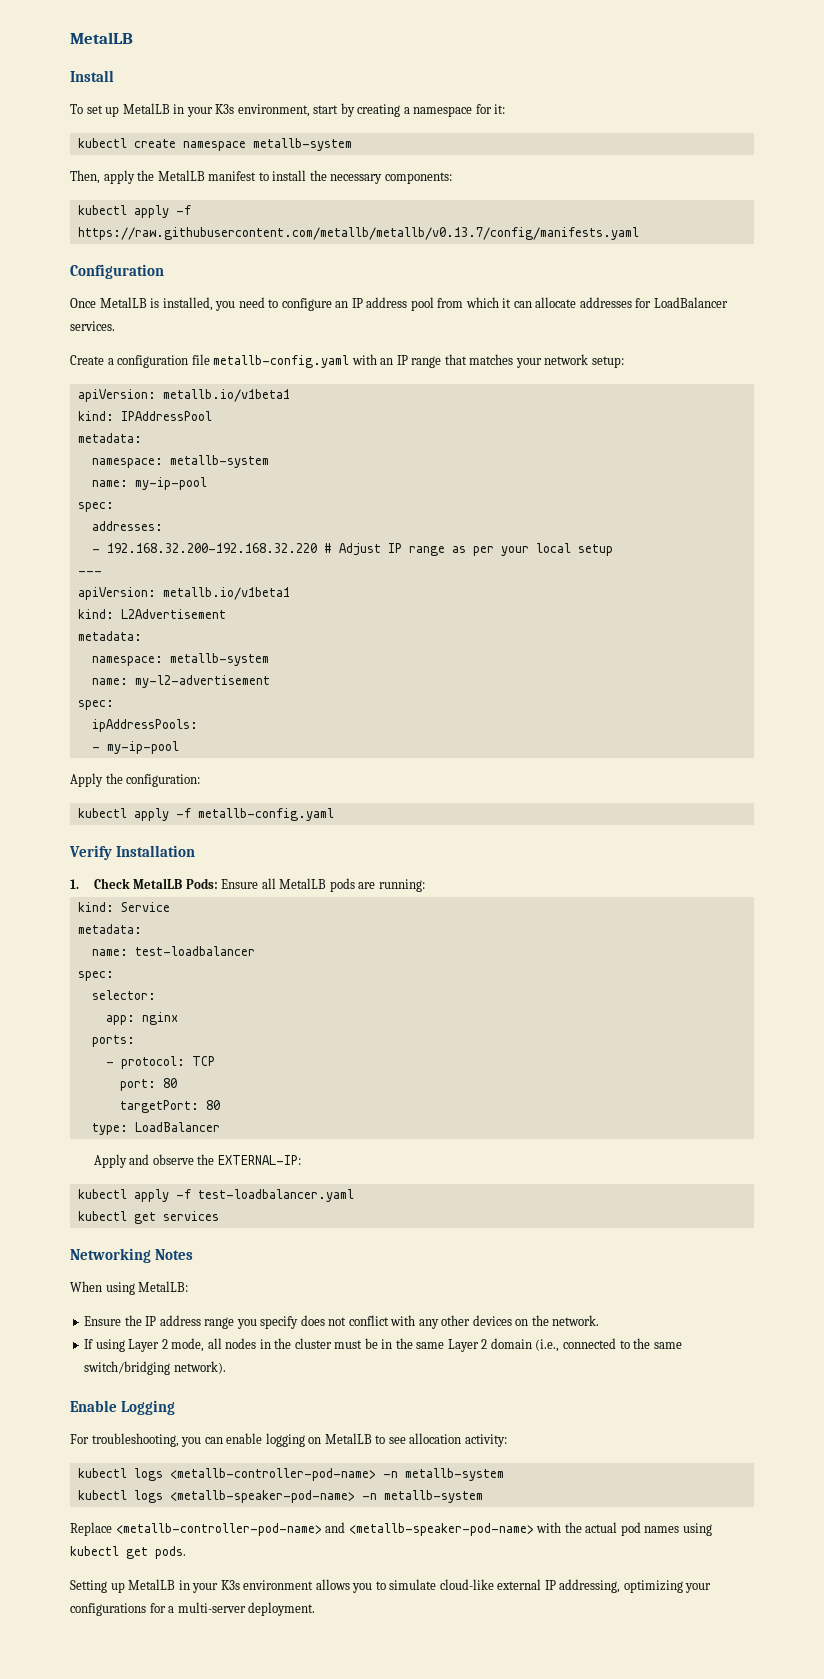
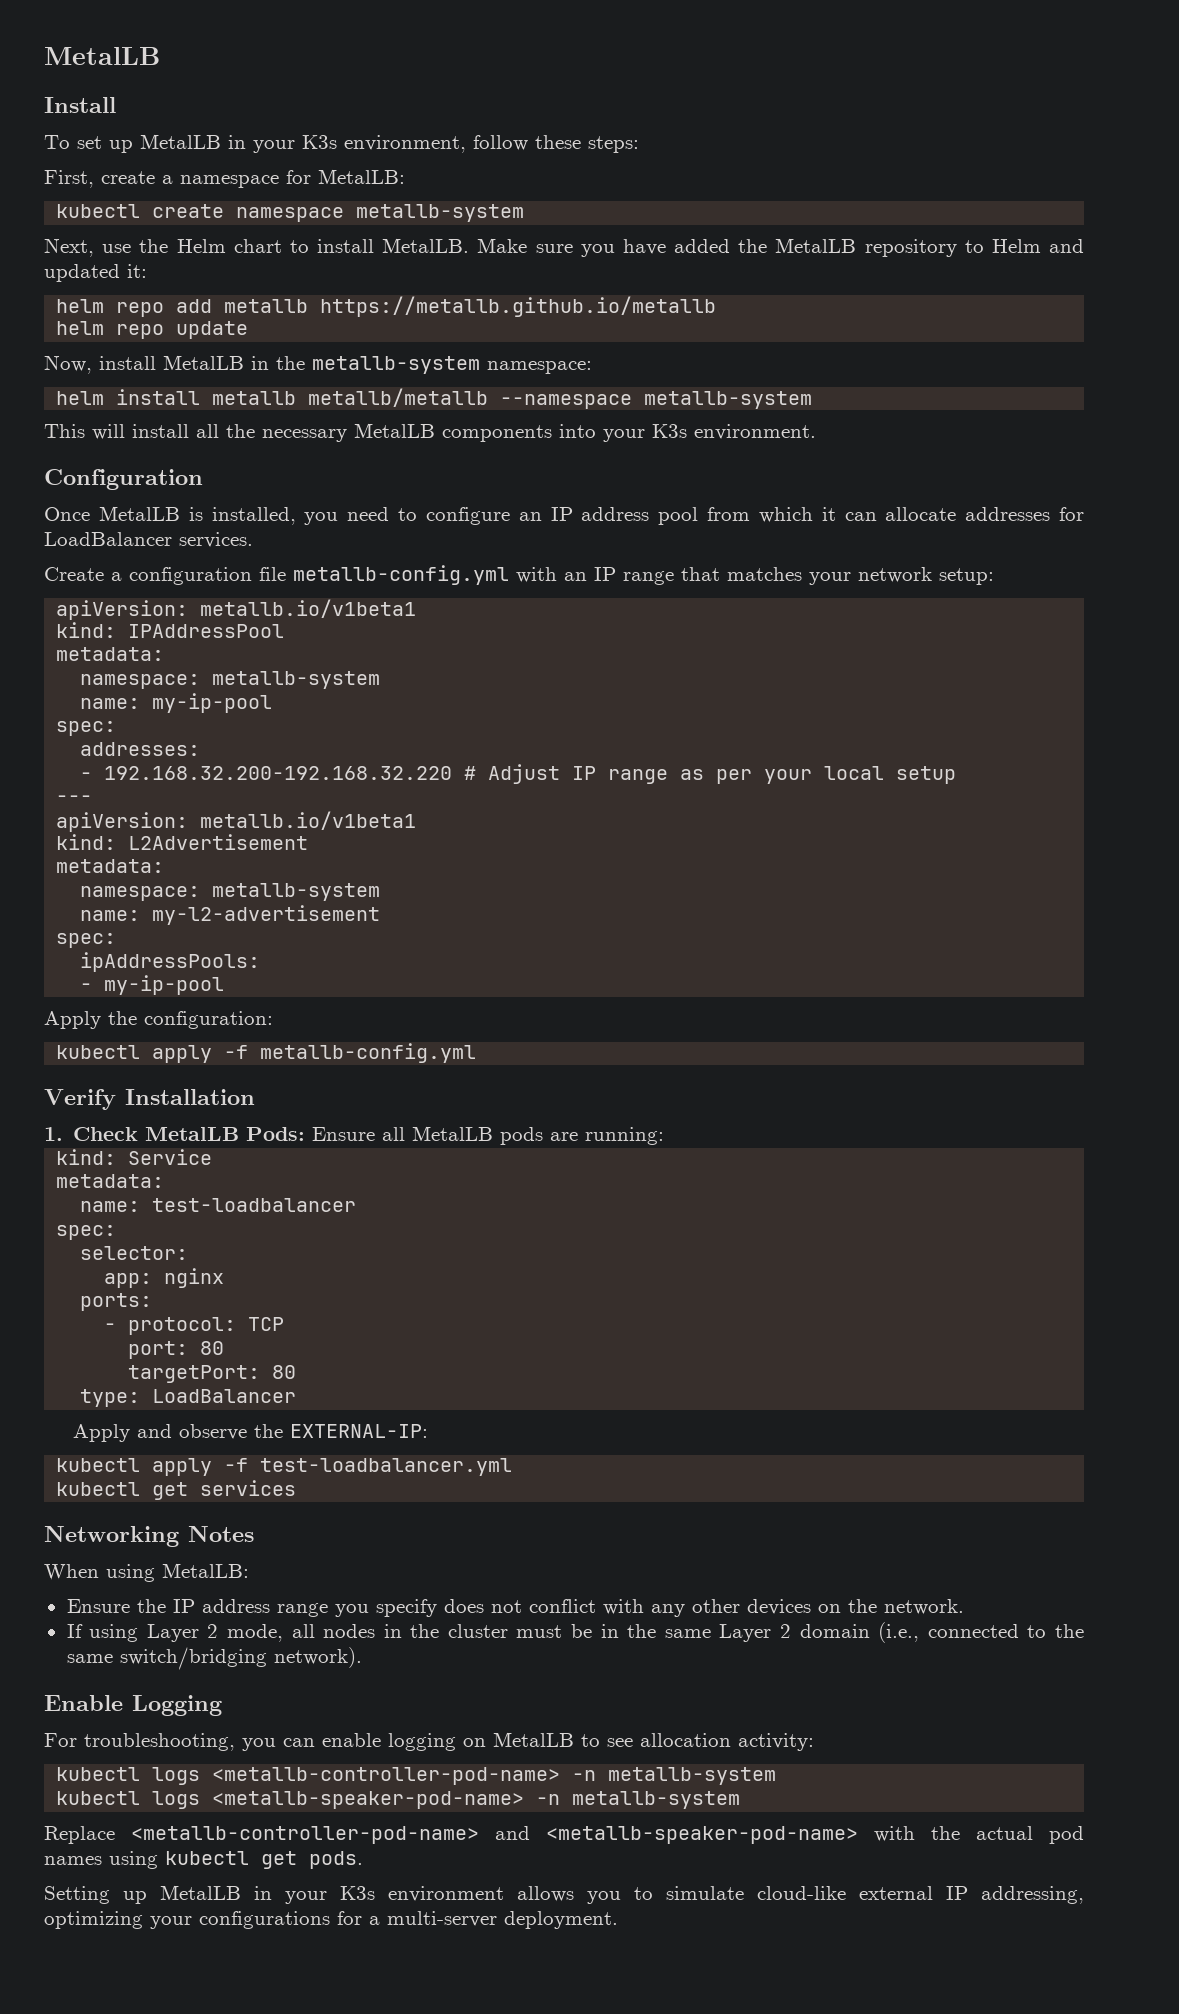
[313,103,401,117] start by creating -> [473,135,639,153] [44,170,155,188] follow these steps: // First, create
[494,104,506,114] it: -> [318,169,405,184] MetalLB:
[70,170,452,184] [77,205,191,218] [77,227,639,240] Then, apply the MetalLB manifest to install the necessary components: // kubectl apply -f https://raw.githubusercontent.com/metallb/metallb/v0.13.7/config/manifests.yaml -> [44,238,1084,257] [44,264,147,282] [56,296,717,317] [56,321,249,339] [44,355,592,374] [56,388,813,409] [44,423,816,442] Next, use the Helm chart to install MetalLB. Make sure you have added the MetalLB repository to Helm and updated it: // helm repo add metallb https://metallb.github.io/metallb // helm repo update // Now, install MetalLB in the metallb-system namespace: // helm install metallb metallb/metallb --namespace metallb-system // This will install all the necessary MetalLB components into your K3s environment.
[213,355,350,368] metallb-config.yaml -> [293,565,509,585] metallb-config.yml
[197,808,334,821] metallb-config.yaml -> [260,1043,477,1063] metallb-config.yml
[197,1189,354,1202] test-loadbalancer.yaml -> [260,1458,513,1476] test-loadbalancer.yml

